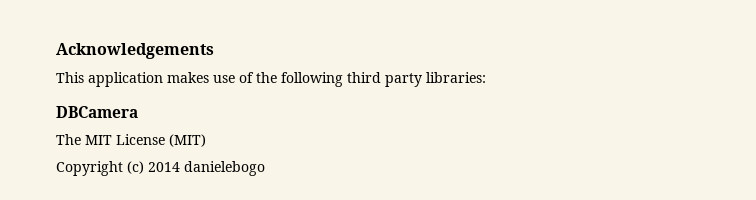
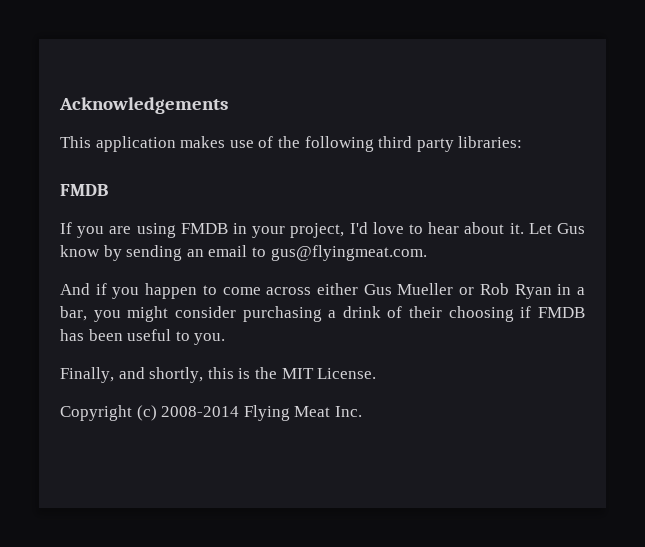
[56,106,138,118] [56,134,206,147] [56,161,265,176] DBCamera // The MIT License (MIT) // Copyright (c) 2014 danielebogo -> [60,184,108,196] [60,222,585,238] [60,245,427,261] [60,283,585,299] [60,306,585,322] [60,329,226,345] [60,367,377,383] [60,405,362,421] FMDB // If you are using FMDB in your project, I'd love to hear about it. Let Gus know by sending an email to gus@flyingmeat.com. // And if you happen to come across either Gus Mueller or Rob Ryan in a bar, you might consider purchasing a drink of their choosing if FMDB has been useful to you. // Finally, and shortly, this is the MIT License. // Copyright (c) 2008-2014 Flying Meat Inc.

